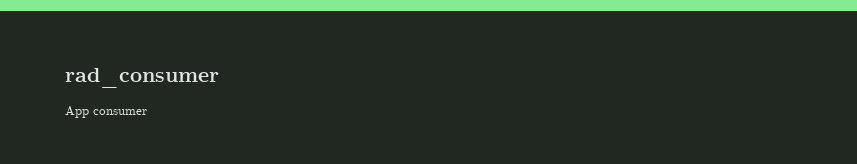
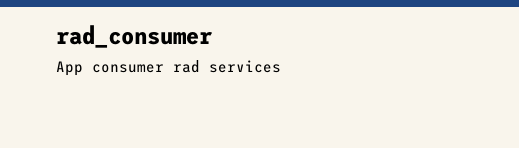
(147, 112) none -> [173,60,281,73] rad services

